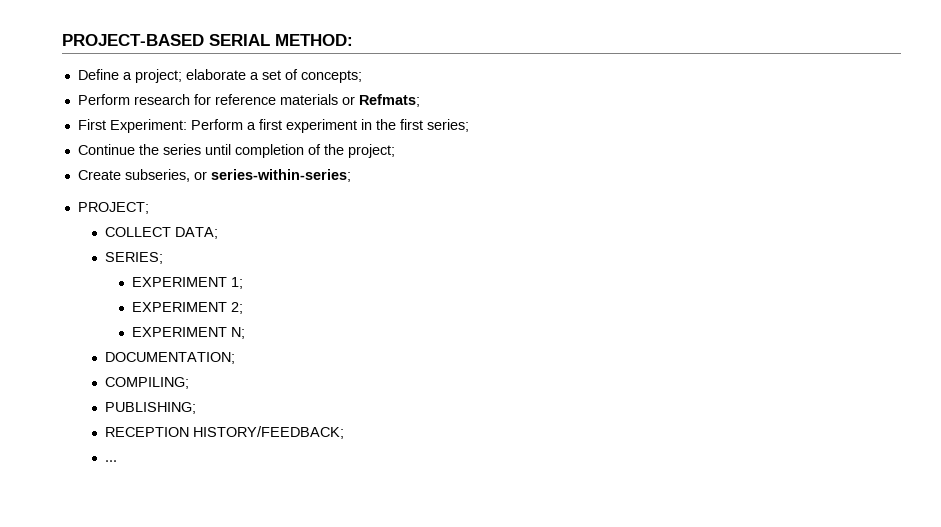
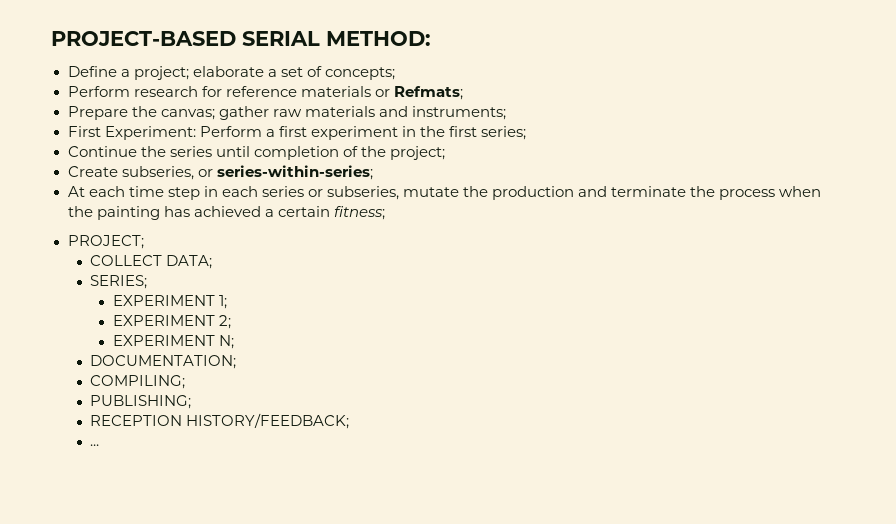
(420, 100) none -> [67,106,506,120] // Prepare the canvas; gather raw materials and instruments;
(351, 175) none -> [67,186,822,200] [67,206,385,220] // At each time step in each series or subseries, mutate the production and terminate the process when the painting has achieved a certain fitness;

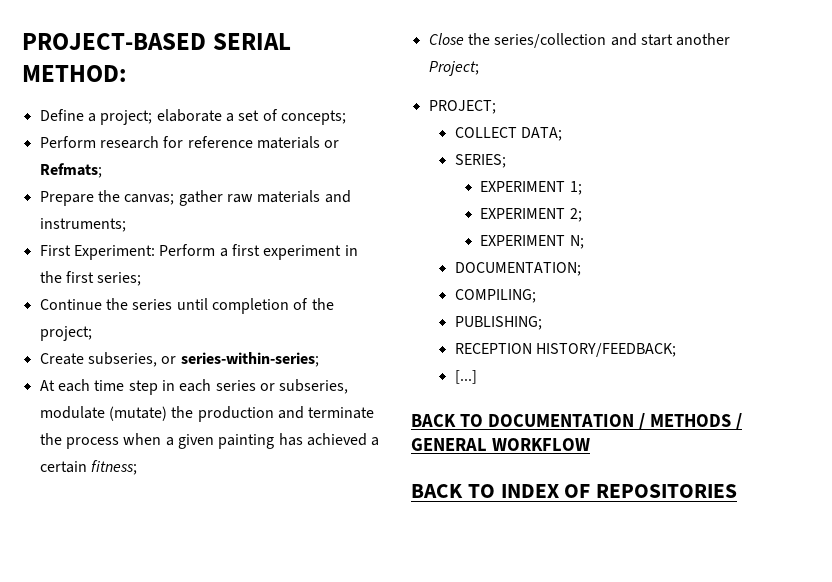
[402,187,459,197] mutate -> [39,406,167,421] modulate (mutate)
[67,206,93,217] the -> [165,434,214,449] a given
(385, 213) none -> [428,33,731,48] [428,61,479,76] // Close the series/collection and start another Project;
[90,444,100,446] ... -> [454,370,477,384] [411,413,742,430] [411,438,590,451] [411,484,738,498] [...] // BACK TO DOCUMENTATION / METHODS / GENERAL WORKFLOW // BACK TO INDEX OF REPOSITORIES

